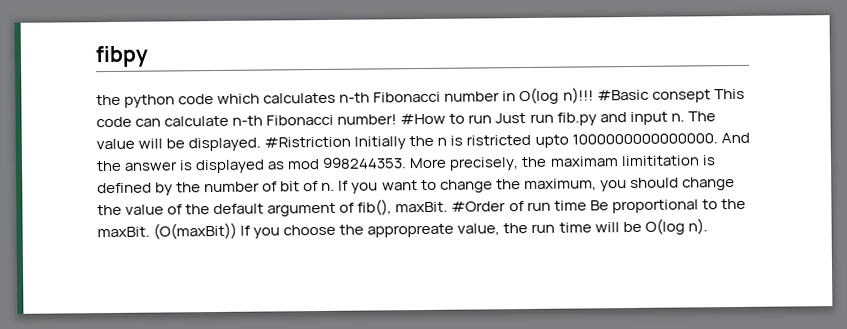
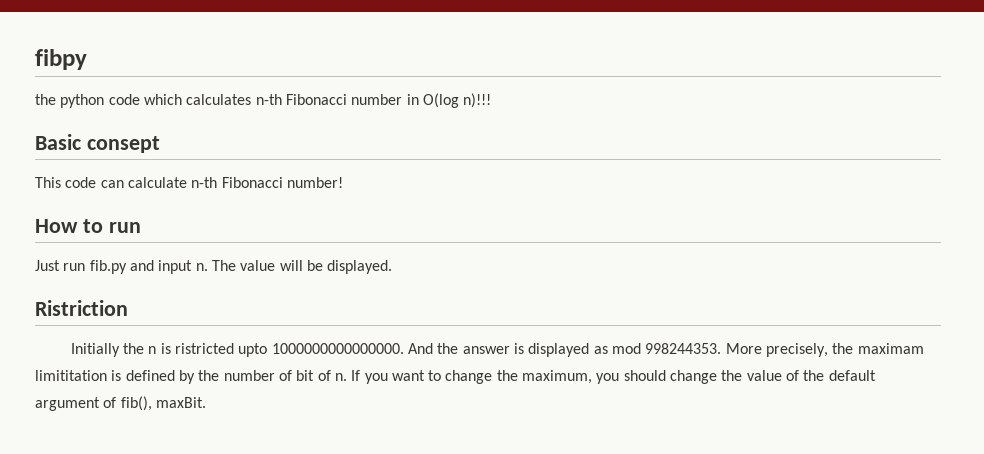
[596,89,649,101] #Basic -> [35,134,81,150] // Basic
(711, 96) none -> (160, 144) //
[400,113,447,125] #How -> [35,219,78,233] // How
(493, 119) none -> (141, 227) //
[264,136,352,148] #Ristriction -> [35,300,128,316] // Ristriction //
[451,198,746,214] [97,218,708,240] #Order of run time Be proportional to the maxBit. (O(maxBit)) If you choose the appropreate value, the run time will be O(log n). -> (206, 402) none

